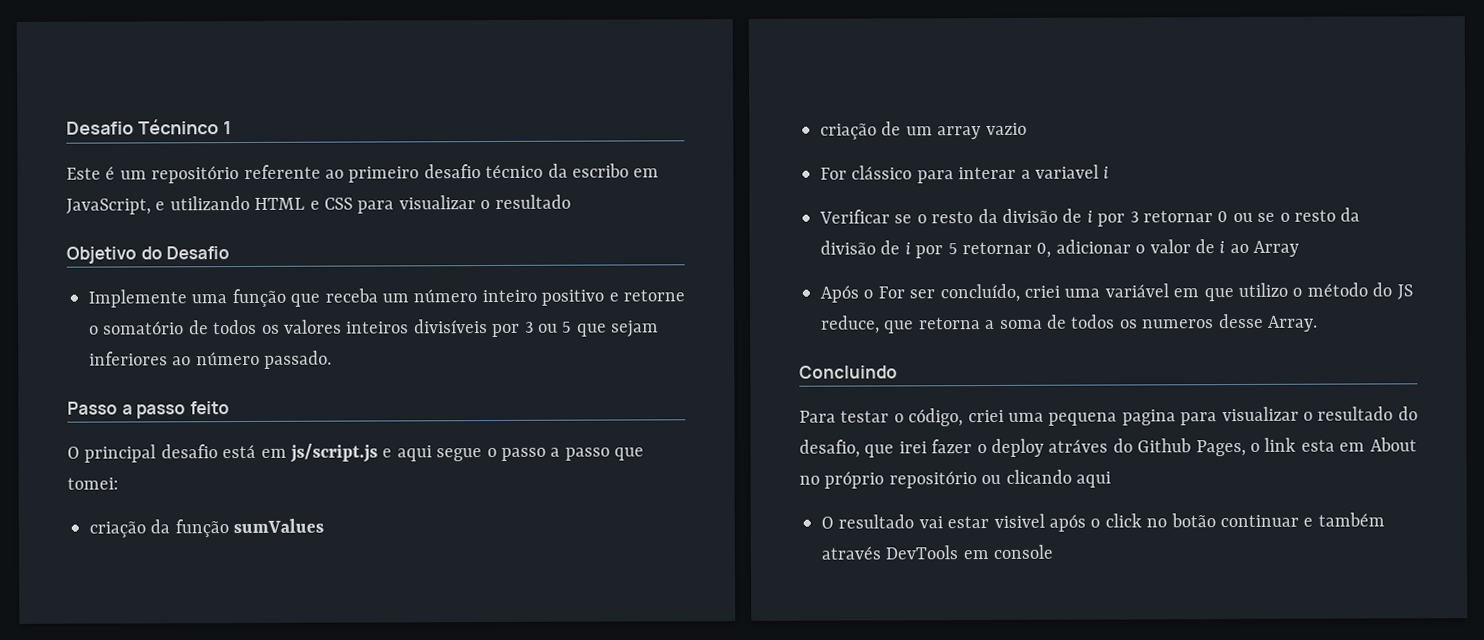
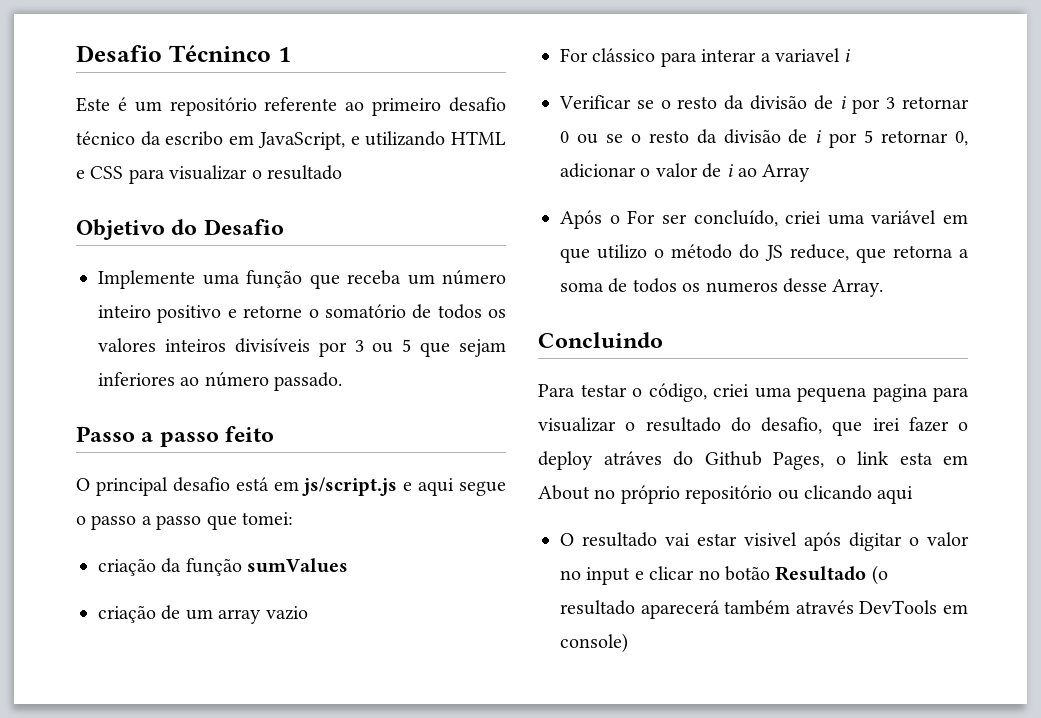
[1090,513,1314,528] o click no botão continuar e -> [849,532,969,551] [560,565,888,585] [560,600,720,619] digitar o valor no input e clicar no botão Resultado (o resultado aparecerá
[993,544,1054,559] console -> [560,633,628,653] console)

